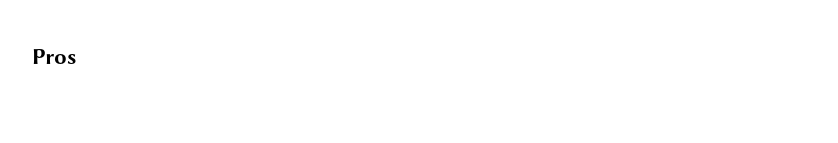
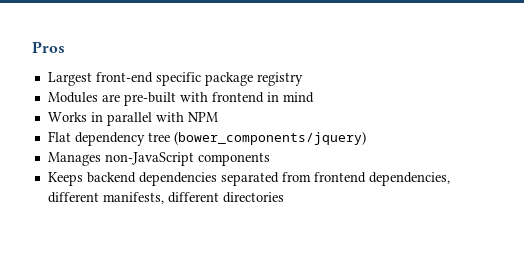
(76, 56) none -> [47,72,303,86] [47,92,314,106] [47,112,218,126] [47,131,366,146] [47,152,270,166] [47,172,450,186] [47,192,284,204] // Largest front-end specific package registry // Modules are pre-built with frontend in mind // Works in parallel with NPM // Flat dependency tree (bower_components/jquery) // Manages non-JavaScript components // Keeps backend dependencies separated from frontend dependencies, different manifests, different directories

